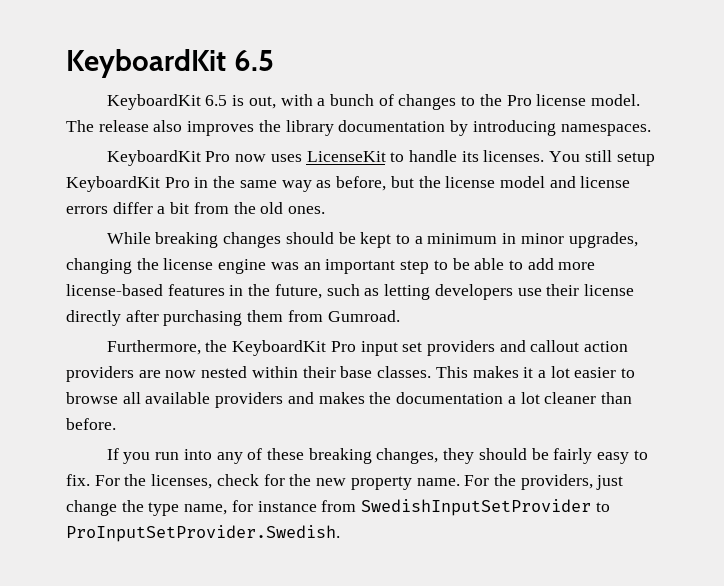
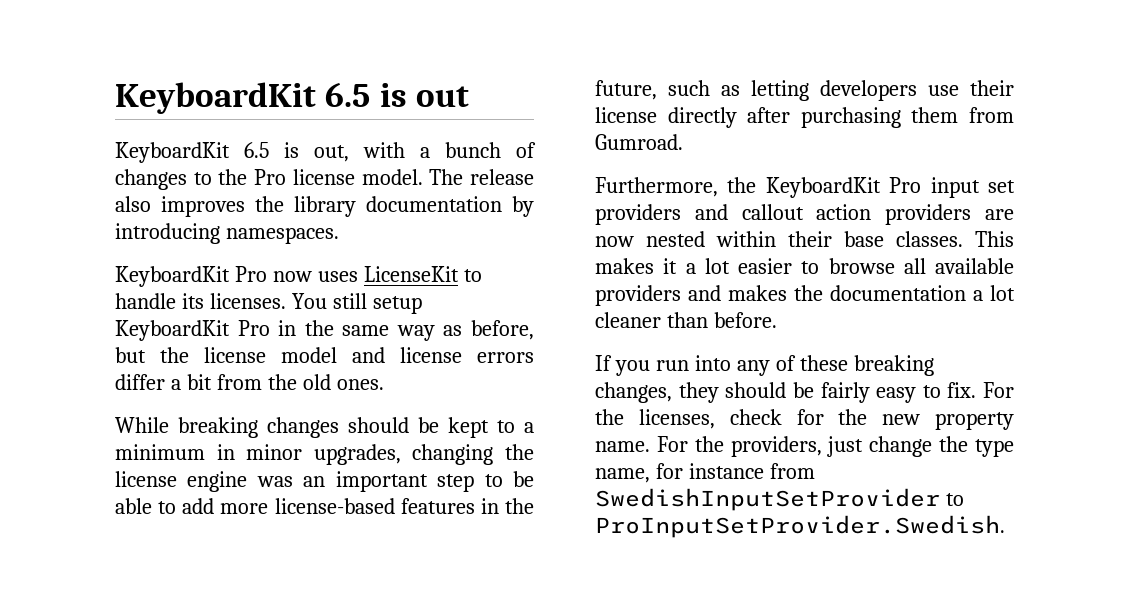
[66,49,274,78] KeyboardKit 6.5 -> [115,82,469,114] KeyboardKit 6.5 is out

